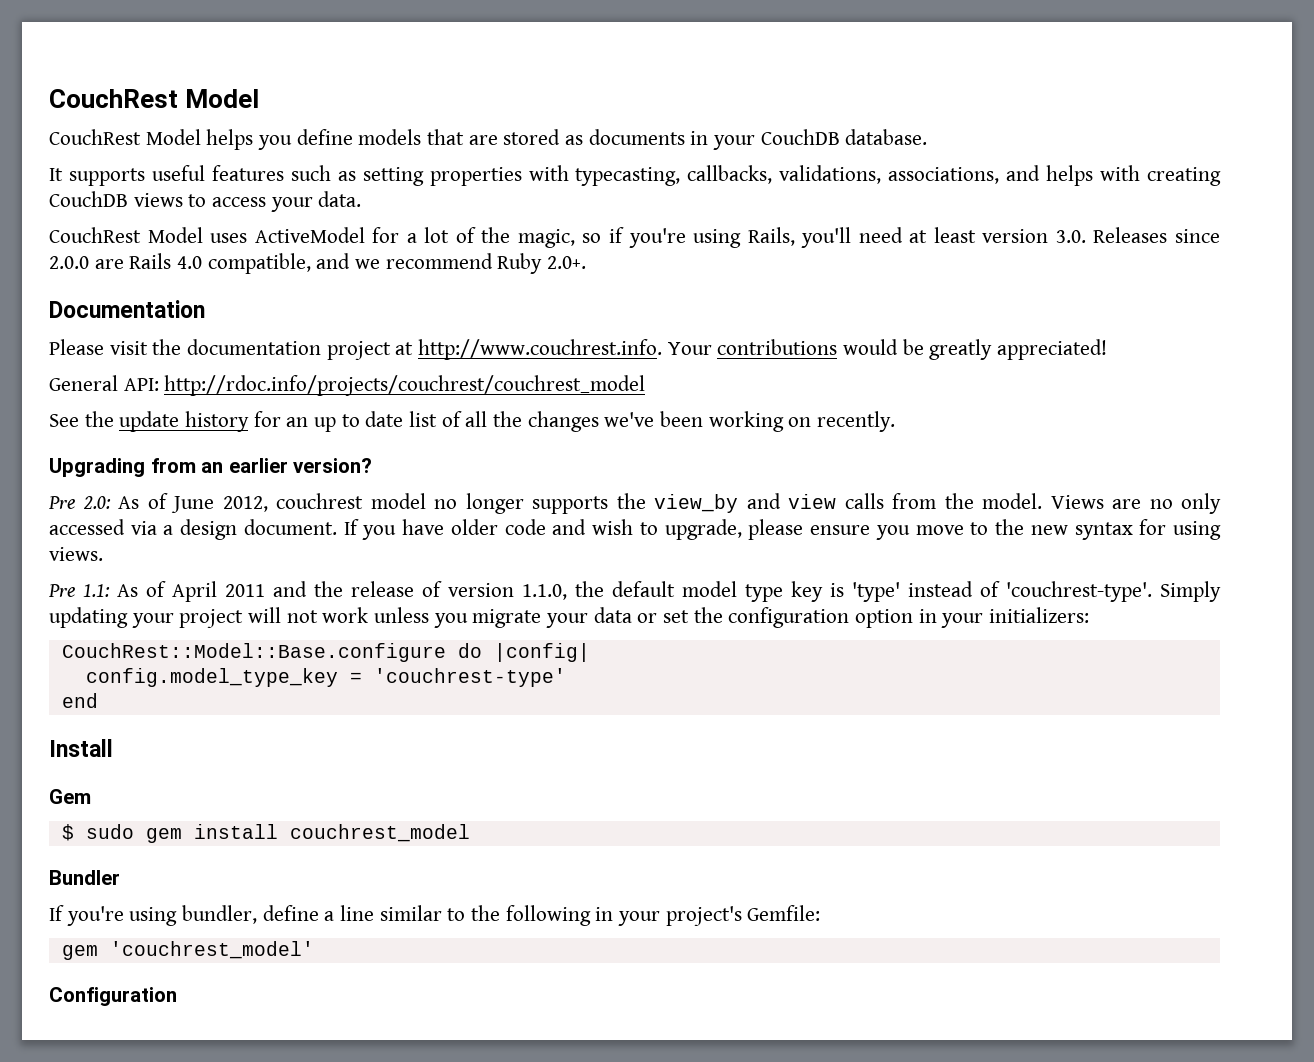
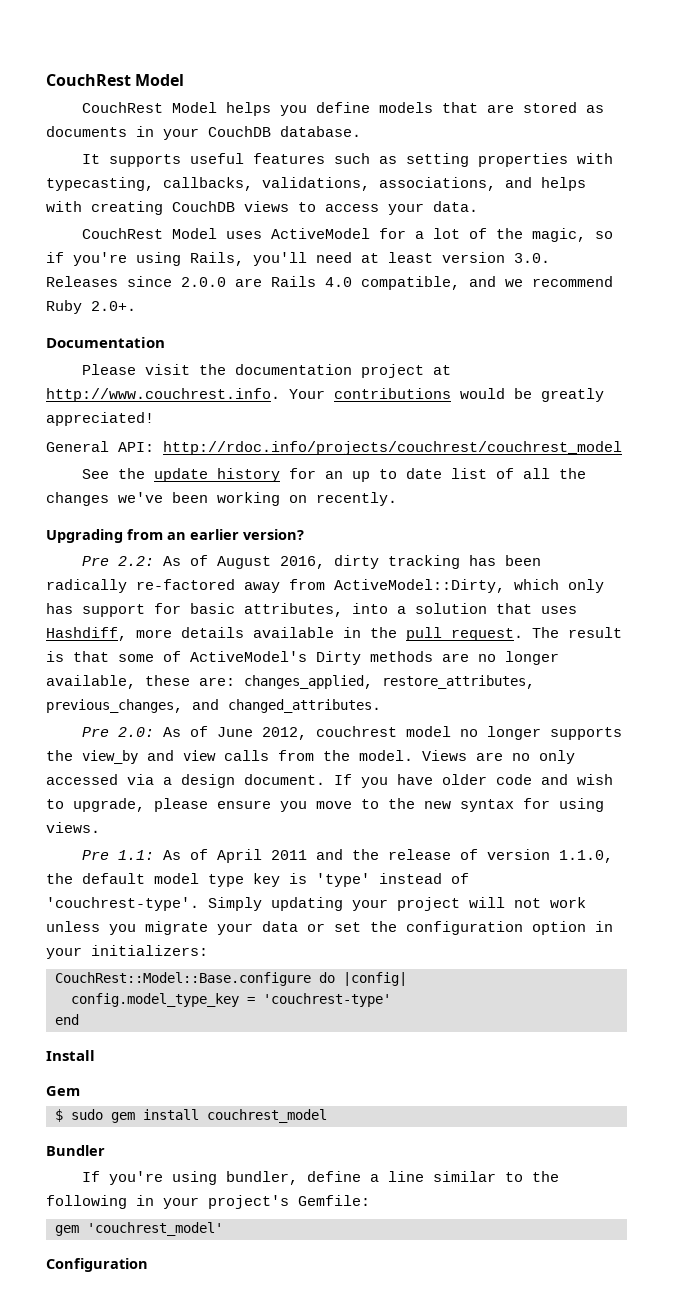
(373, 465) none -> [81,555,541,569] [46,579,604,593] [46,603,577,617] [46,627,622,641] [46,651,559,665] [46,675,535,689] [46,699,381,713] // Pre 2.2: As of August 2016, dirty tracking has been radically re-factored away from ActiveModel::Dirty, which only has support for basic attributes, into a solution that uses Hashdiff, more details available in the pull request. The result is that some of ActiveModel's Dirty methods are no longer available, these are: changes_applied, restore_attributes, previous_changes, and changed_attributes.

